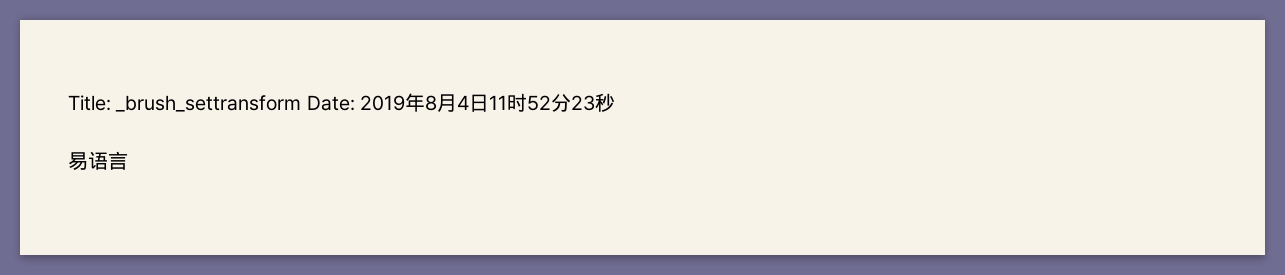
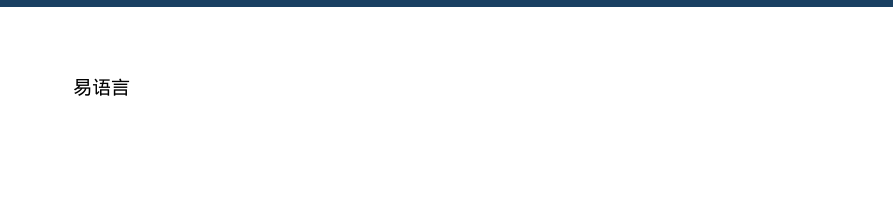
[68,93,616,112] Title: _brush_settransform Date: 2019年8月4日11时52分23秒 // -> (73, 87) none

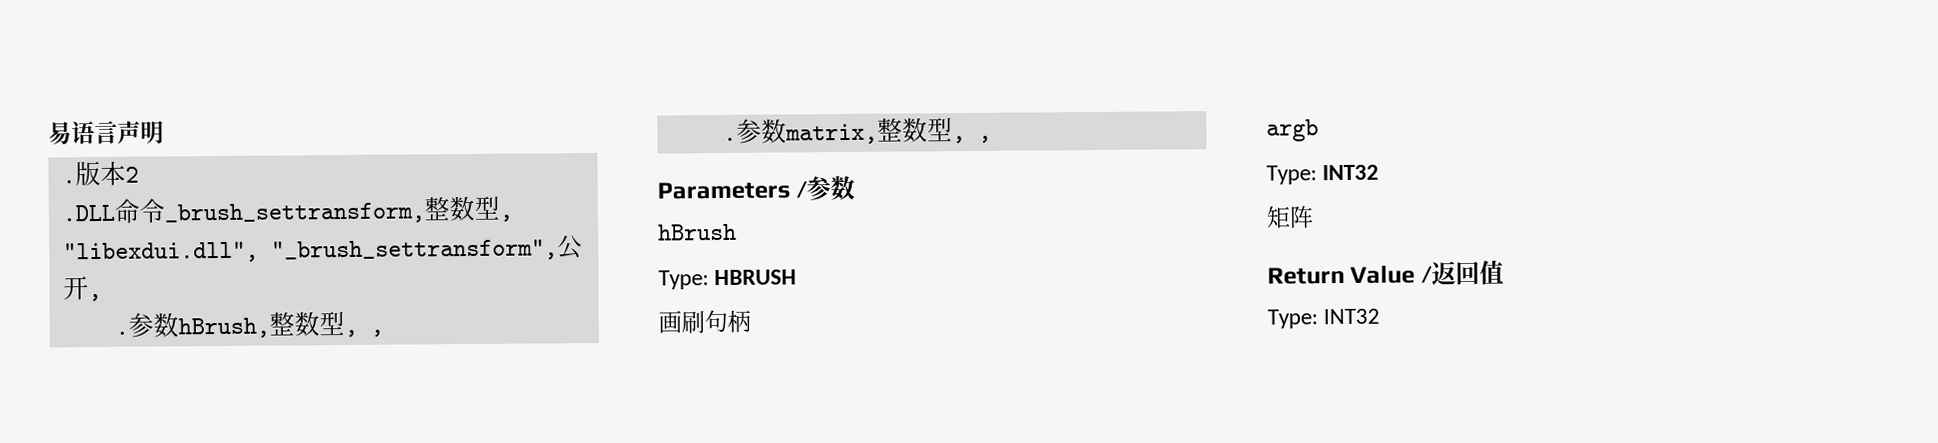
(130, 87) none -> [117,120,164,144] [61,160,139,187] [61,195,513,225] [62,234,583,264] [62,276,102,302] [114,311,384,339] [722,117,992,145] [657,175,856,201] [658,223,737,241] [658,269,798,290] [658,309,751,334] [1266,119,1319,142] [1266,164,1380,185] [1266,205,1314,229] [1267,259,1504,286] [1267,308,1381,329] 声明 // .版本2 // .DLL命令_brush_settransform,整数型, "libexdui.dll", "_brush_settransform",公开, // .参数hBrush,整数型, , // .参数matrix,整数型, , // Parameters /参数 // hBrush // Type: HBRUSH // 画刷句柄 // argb // Type: INT32 // 矩阵 // Return Value /返回值 // Type: INT32

